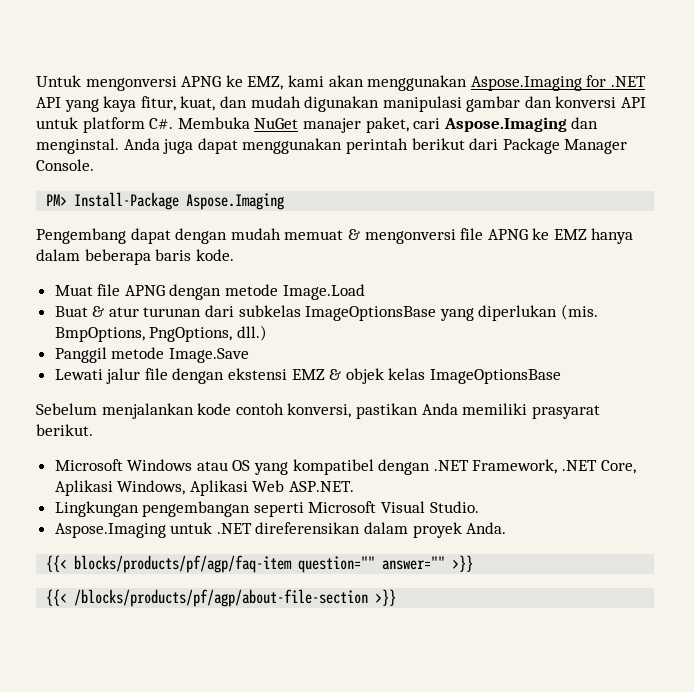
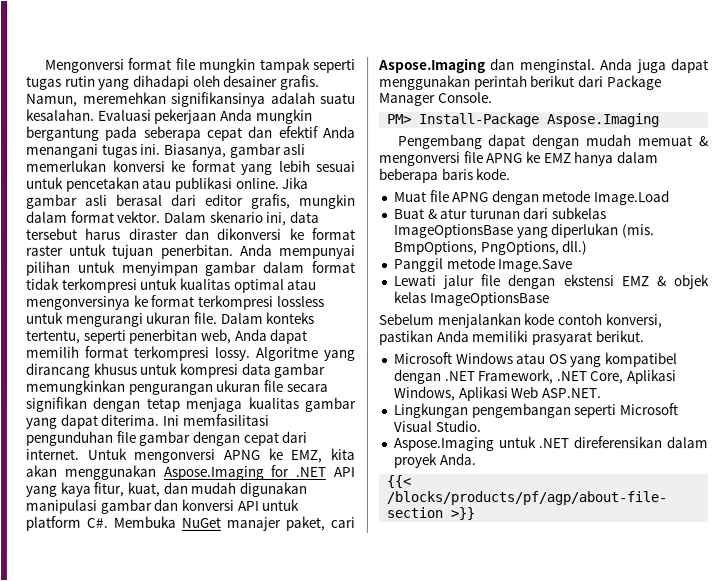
(36, 81) none -> [44,57,356,73] [26,74,320,90] [26,91,356,107] [26,108,313,124] [26,125,356,141] [26,142,307,158] [26,159,356,175] [26,176,310,192] [26,193,356,209] [26,210,320,226] [26,227,356,240] [26,243,356,259] [26,260,356,276] [26,277,318,293] [25,294,324,310] [25,311,315,327] [25,328,308,344] [25,345,355,361] [25,362,326,378] [25,379,328,395] [25,396,356,412] [25,413,269,429] [25,430,308,446] [25,448,79,460] Mengonversi format file mungkin tampak seperti tugas rutin yang dihadapi oleh desainer grafis. Namun, meremehkan signifikansinya adalah suatu kesalahan. Evaluasi pekerjaan Anda mungkin bergantung pada seberapa cepat dan efektif Anda menangani tugas ini. Biasanya, gambar asli memerlukan konversi ke format yang lebih sesuai untuk pencetakan atau publikasi online. Jika gambar asli berasal dari editor grafis, mungkin dalam format vektor. Dalam skenario ini, data tersebut harus diraster dan dikonversi ke format raster untuk tujuan penerbitan. Anda mempunyai pilihan untuk menyimpan gambar dalam format tidak terkompresi untuk kualitas optimal atau mengonversinya ke format terkompresi lossless untuk mengurangi ukuran file. Dalam konteks tertentu, seperti penerbitan web, Anda dapat memilih format terkompresi lossy. Algoritme yang dirancang khusus untuk kompresi data gambar memungkinkan pengurangan ukuran file secara signifikan dengan tetap menjaga kualitas gambar yang dapat diterima. Ini memfasilitasi pengunduhan file gambar dengan cepat dari internet.
[287,75,324,87] kami -> [330,447,355,460] kita
[46,555,474,573] // {{< blocks/products/pf/agp/faq-item question="" answer="" >}} -> (476, 459) none

